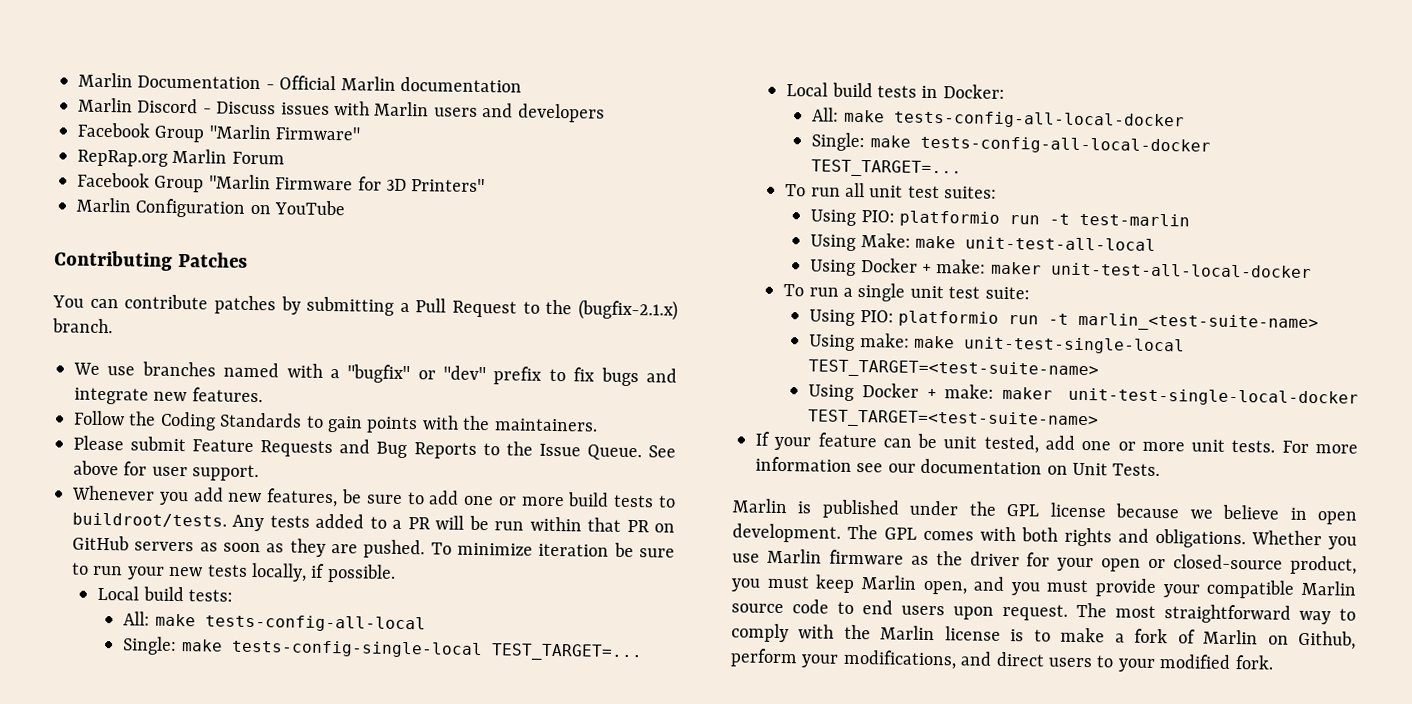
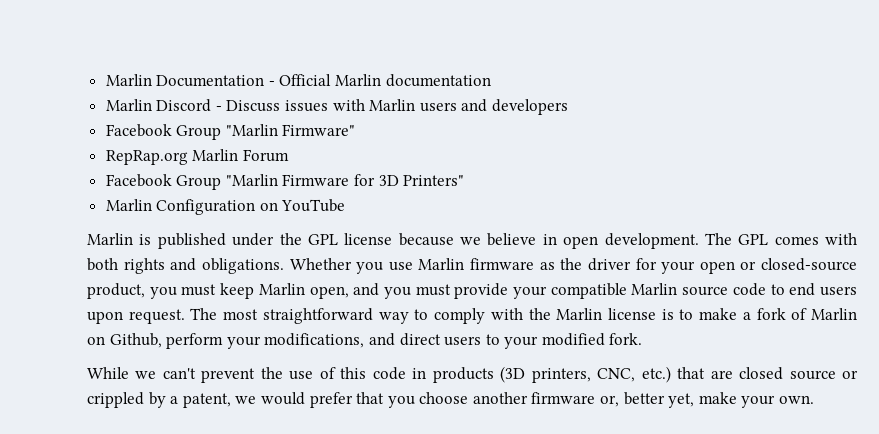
[54,250,248,271] [52,294,678,321] [52,318,113,334] [73,361,677,387] [74,387,263,405] [73,410,598,434] [73,435,677,461] [73,460,260,482] [71,485,677,508] [72,512,675,533] [72,535,675,559] [71,562,396,583] [97,585,233,602] [123,611,426,633] [122,636,643,662] [786,82,1005,99] [812,107,1185,130] [811,132,1211,155] [811,159,963,178] [785,182,998,199] [810,209,1191,227] [810,233,1157,251] [810,258,1312,279] [783,283,1030,302] [809,309,1320,333] [809,333,1186,355] [808,359,1100,380] [808,383,1359,407] [808,409,1100,430] [755,431,1358,454] [755,456,1161,477] // Contributing Patches // You can contribute patches by submitting a Pull Request to the (bugfix-2.1.x) branch. // We use branches named with a "bugfix" or "dev" prefix to fix bugs and integrate new features. // Follow the Coding Standards to gain points with the maintainers. // Please submit Feature Requests and Bug Reports to the Issue Queue. See above for user support. // Whenever you add new features, be sure to add one or more build tests to buildroot/tests. Any tests added to a PR will be run within that PR on GitHub servers as soon as they are pushed. To minimize iteration be sure to run your new tests locally, if possible. // Local build tests: // All: make tests-config-all-local // Single: make tests-config-single-local TEST_TARGET=... // Local build tests in Docker: // All: make tests-config-all-local-docker // Single: make tests-config-all-local-docker TEST_TARGET=... // To run all unit test suites: // Using PIO: platformio run -t test-marlin // Using Make: make unit-test-all-local // Using Docker + make: maker unit-test-all-local-docker // To run a single unit test suite: // Using PIO: platformio run -t marlin_<test-suite-name> // Using make: make unit-test-single-local TEST_TARGET=<test-suite-name> // Using Docker + make: maker unit-test-single-local-docker TEST_TARGET=<test-suite-name> // If your feature can be unit tested, add one or more unit tests. For more information see our documentation on Unit Tests. -> (346, 205) none
(1274, 662) none -> [87,366,859,383] [87,392,815,408] // While we can't prevent the use of this code in products (3D printers, CNC, etc.) that are closed source or crippled by a patent, we would prefer that you choose another firmware or, better yet, make your own.

